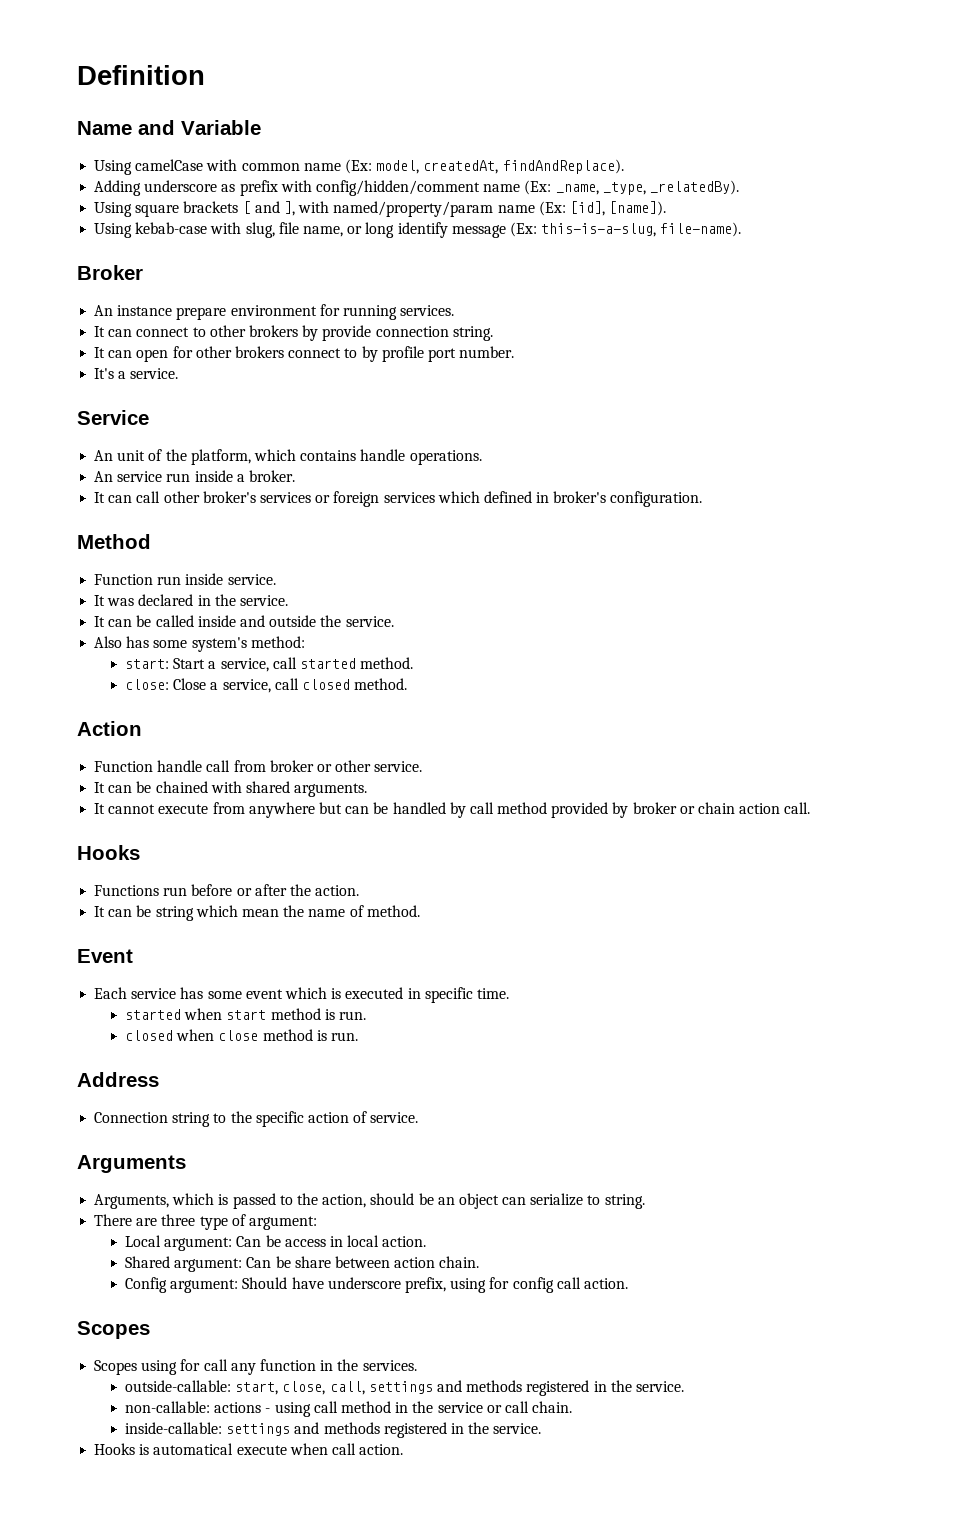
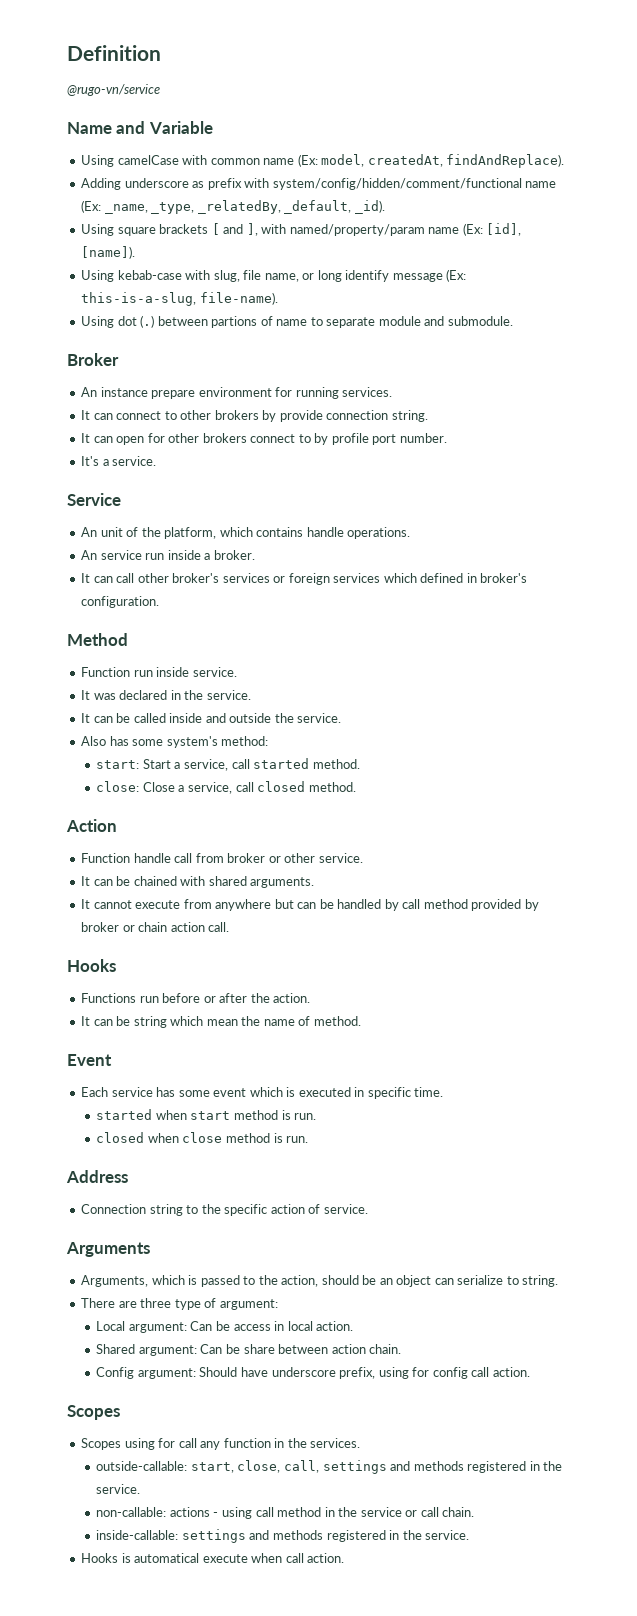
(205, 75) none -> [67,84,160,96] // @rugo-vn/service
[315,180,480,196] config/hidden/comment -> [272,178,522,190] system/config/hidden/comment/functional
[649,180,739,195] _relatedBy). -> [197,200,385,214] _relatedBy, _default, _id).
(742, 229) none -> [81,315,513,328] // Using dot (.) between partions of name to separate module and submodule.

